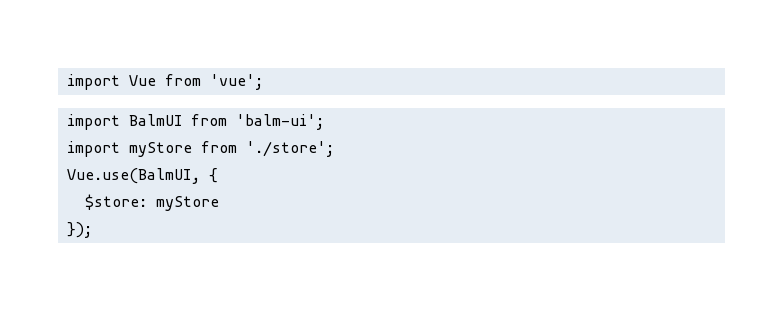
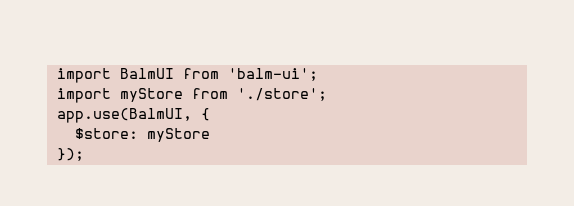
[67,74,263,90] [67,114,120,130] import Vue from 'vue'; // import -> [56,68,111,83] import
[67,168,200,184] Vue.use(BalmUI, -> [56,108,192,123] app.use(BalmUI,

